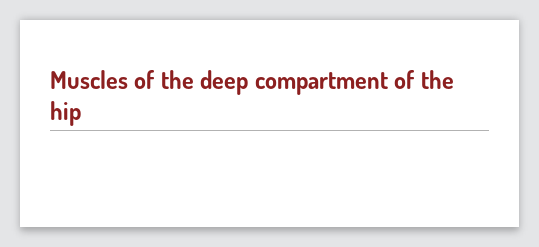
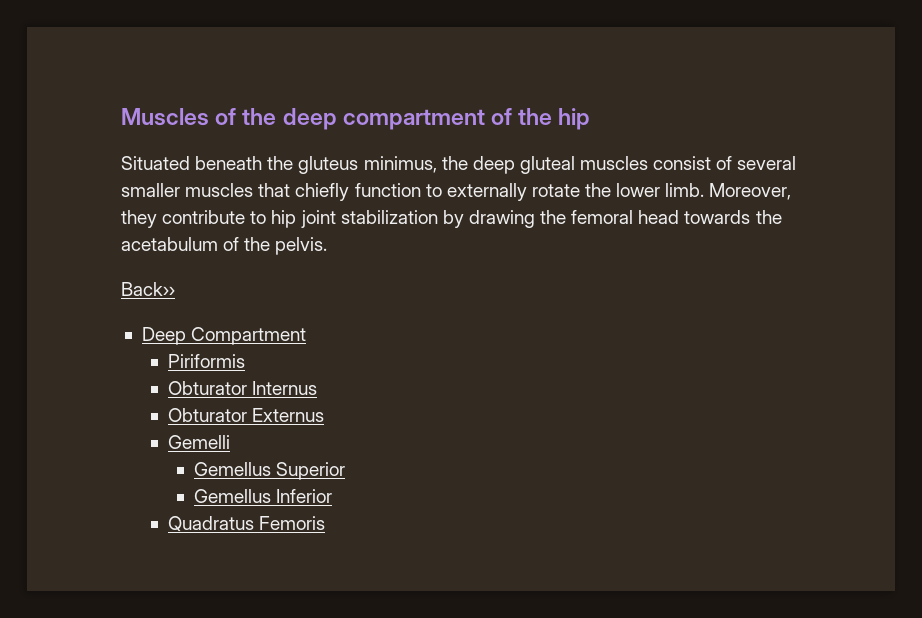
(81, 113) none -> [121,156,797,174] [121,183,792,201] [121,210,782,228] [121,237,328,255] [121,282,175,296] [141,327,307,345] [168,354,246,368] [168,381,318,395] [168,408,325,422] [168,435,231,449] [194,462,346,480] [194,489,333,503] [168,516,326,532] // Situated beneath the gluteus minimus, the deep gluteal muscles consist of several smaller muscles that chiefly function to externally rotate the lower limb. Moreover, they contribute to hip joint stabilization by drawing the femoral head towards the acetabulum of the pelvis. // Back›› // Deep Compartment // Piriformis // Obturator Internus // Obturator Externus // Gemelli // Gemellus Superior // Gemellus Inferior // Quadratus Femoris

